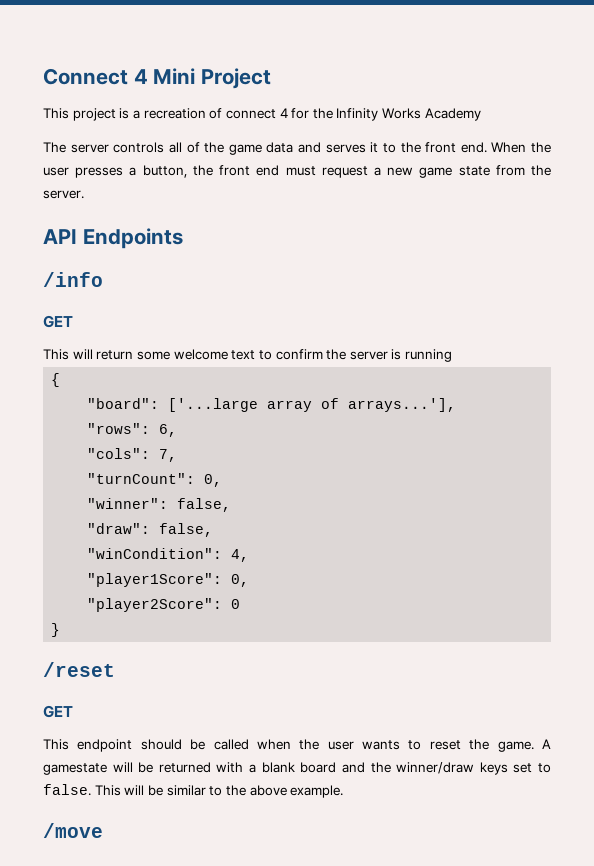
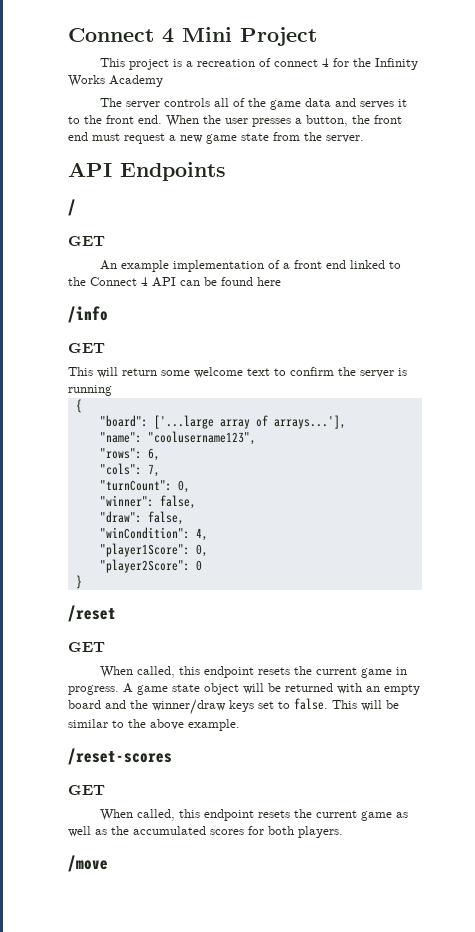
(183, 238) none -> [68,199,76,216] [68,236,105,246] [100,260,402,272] [68,277,281,287] // / // GET // An example implementation of a front end linked to the Connect 4 API can be found here
(457, 405) none -> [99,431,256,445] // "name": "coolusername123",
[43,739,551,752] [43,763,107,775] This endpoint should be called when the user wants to reset the game. A gamestate -> [100,666,408,678] [68,683,239,695] When called, this endpoint resets the current game in progress. A game state object
[249,762,295,773] a blank -> [366,684,420,695] an empty
(344, 791) none -> [68,748,172,765] [68,785,105,795] [100,809,409,821] [68,826,343,838] // /reset-scores // GET // When called, this endpoint resets the current game as well as the accumulated scores for both players.

